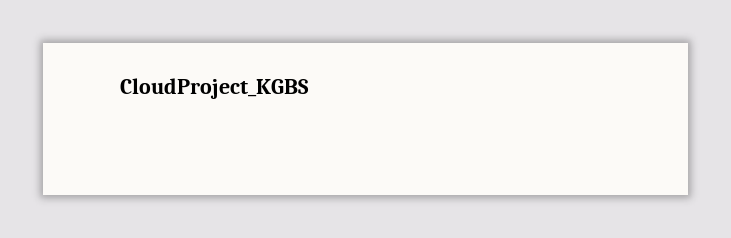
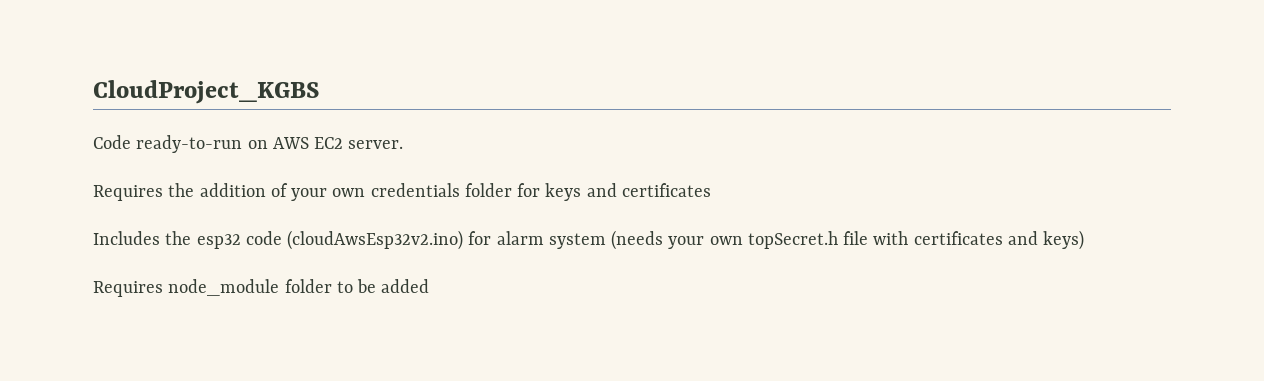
(309, 88) none -> [93,135,404,153] [93,183,711,201] [93,230,1085,250] [93,279,430,297] // Code ready-to-run on AWS EC2 server. // Requires the addition of your own credentials folder for keys and certificates // Includes the esp32 code (cloudAwsEsp32v2.ino) for alarm system (needs your own topSecret.h file with certificates and keys) // Requires node_module folder to be added

